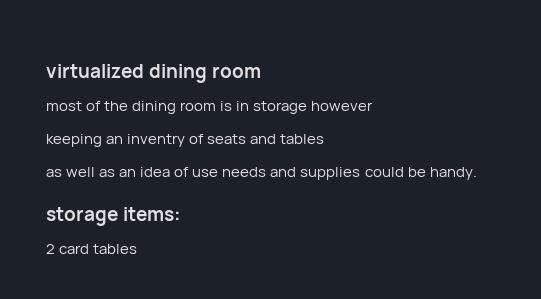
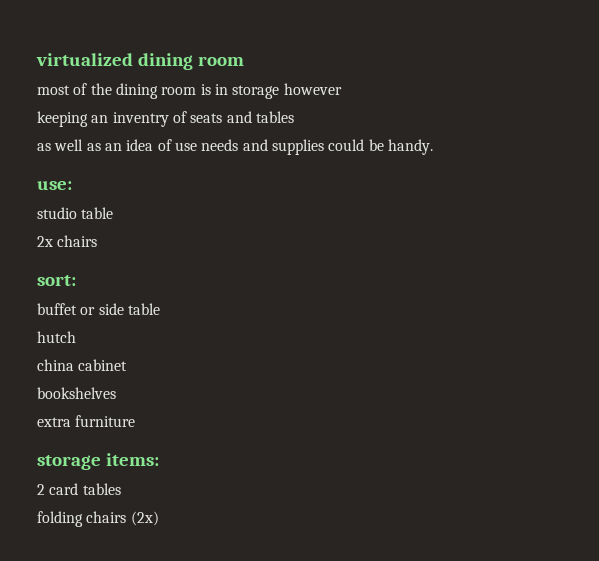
(477, 173) none -> [37,181,72,190] [37,207,114,219] [37,235,98,247] [37,275,76,286] [37,303,160,315] [37,331,76,343] [37,359,128,371] [37,387,116,399] [37,415,136,427] // use: // studio table // 2x chairs // sort: // buffet or side table // hutch // china cabinet // bookshelves // extra furniture
(138, 249) none -> [37,511,159,527] // folding chairs (2x)

